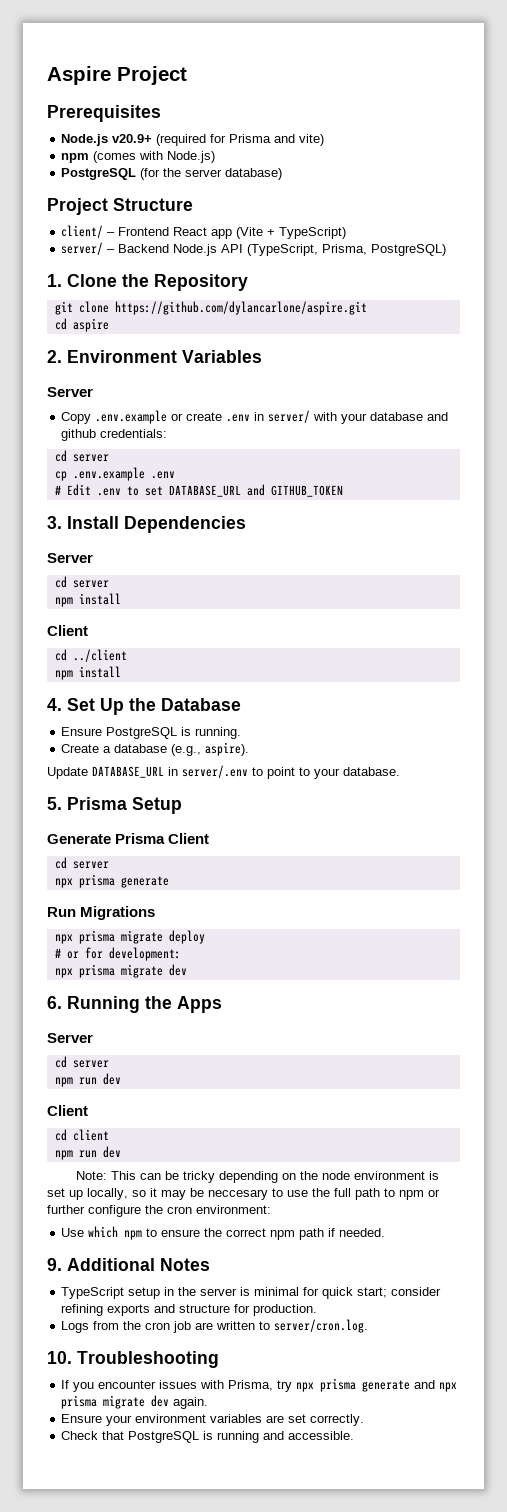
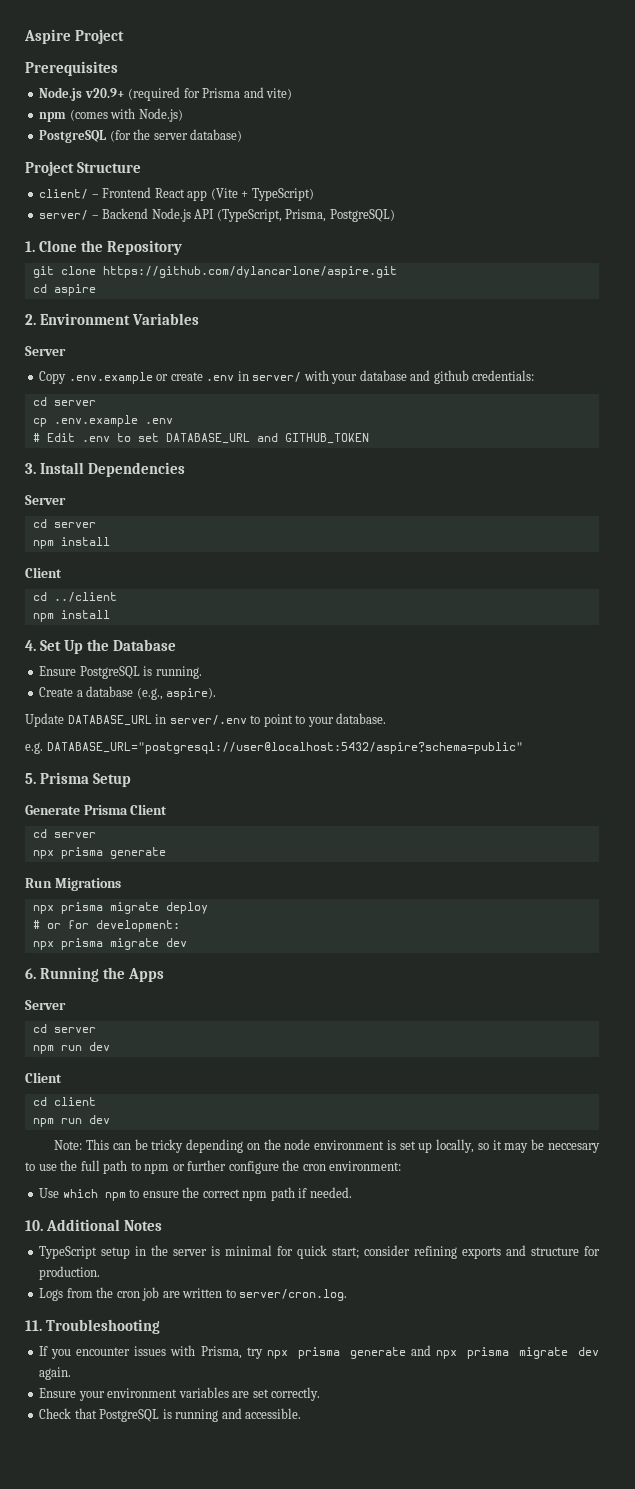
(400, 771) none -> [25,742,523,754] // e.g. DATABASE_URL="postgresql://user@localhost:5432/aspire?schema=public"
[47,1258,62,1271] 9. -> [25,1220,43,1231] 10.
[47,1351,72,1364] 10. -> [25,1320,42,1331] 11.

